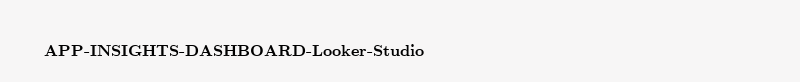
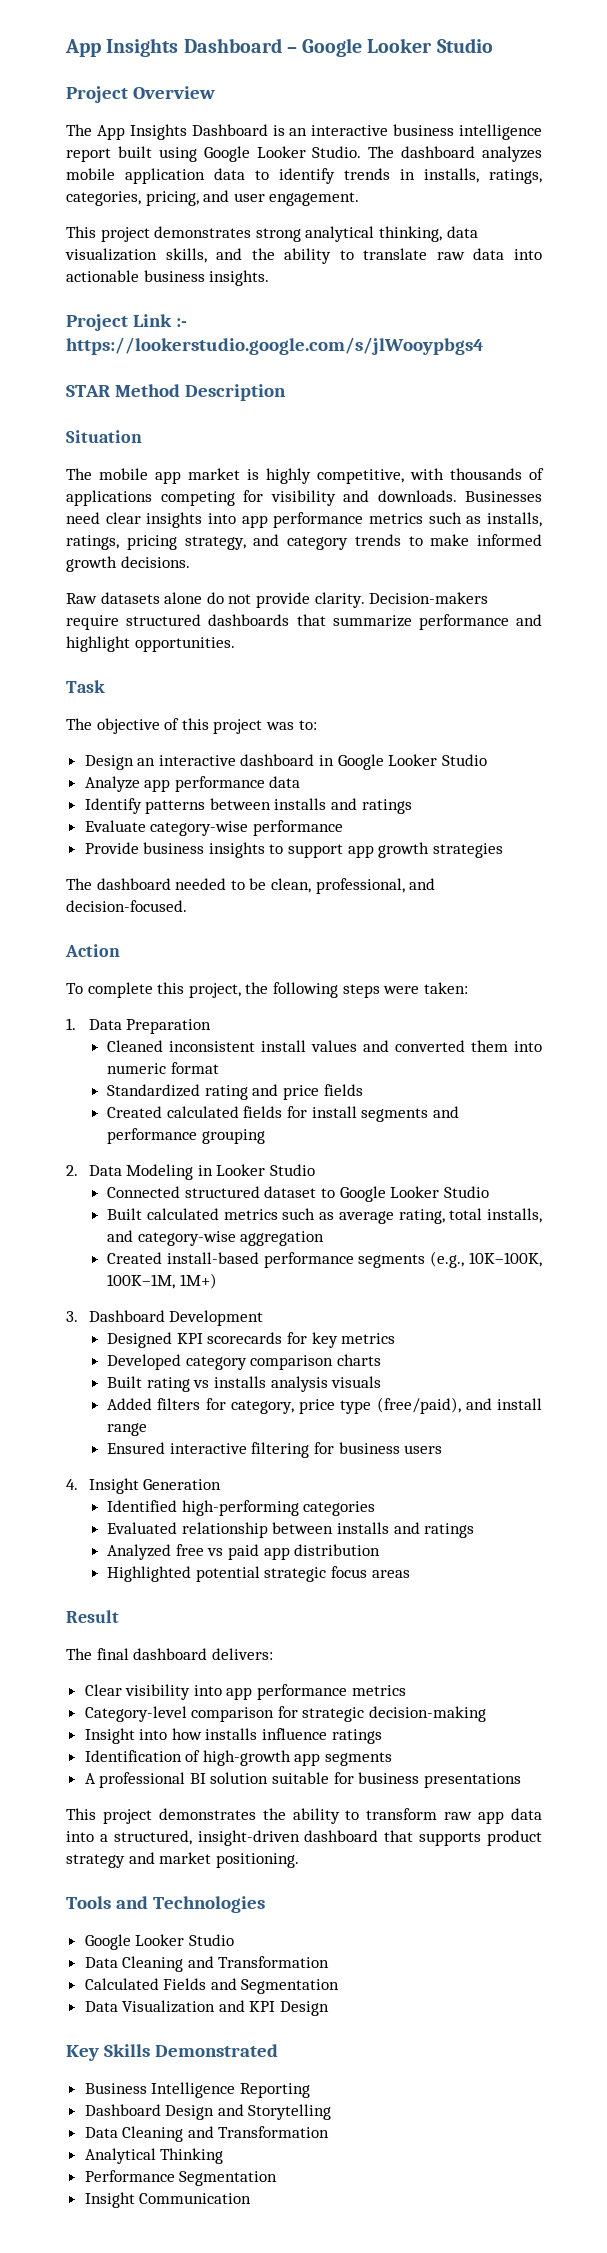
[44,44,424,56] APP-INSIGHTS-DASHBOARD-Looker-Studio -> [65,38,493,57] [66,86,215,103] [66,124,542,140] [66,146,542,162] [66,168,542,184] [66,190,360,206] [66,226,478,242] [65,248,542,264] [66,270,270,286] [66,314,187,331] [66,337,484,355] [66,384,286,401] [66,430,142,443] [66,468,544,484] [66,490,542,506] [66,512,542,528] [66,534,542,550] [66,556,190,572] [66,592,489,608] [66,614,542,630] [66,636,235,652] [66,680,105,693] [66,718,317,734] [84,754,487,770] [84,776,301,792] [84,798,412,814] [84,820,343,836] [84,842,503,858] [66,878,436,894] [66,900,187,912] [65,944,120,957] [66,982,468,998] [66,1018,212,1034] [107,1040,542,1052] [107,1062,219,1074] [107,1084,363,1100] [107,1106,459,1122] [107,1128,265,1144] [66,1164,315,1180] [107,1186,489,1202] [107,1208,542,1224] [107,1230,325,1246] [107,1251,542,1268] [107,1273,217,1289] [66,1310,264,1326] [107,1332,396,1348] [107,1354,381,1370] [107,1376,382,1392] [107,1397,542,1414] [107,1423,148,1436] [107,1442,443,1458] [66,1478,222,1494] [107,1500,376,1516] [107,1522,475,1538] [107,1544,381,1560] [107,1566,410,1582] [66,1610,119,1623] [66,1648,273,1660] [84,1684,406,1700] [84,1706,487,1722] [84,1728,382,1744] [84,1750,393,1766] [84,1772,521,1788] [66,1808,543,1824] [66,1830,542,1846] [66,1852,299,1868] [66,1896,265,1913] [84,1934,234,1950] [84,1956,330,1972] [84,1978,340,1994] [84,2000,330,2016] [66,2044,278,2061] [84,2082,310,2098] [84,2104,332,2120] [84,2126,330,2142] [84,2148,224,2164] [84,2170,278,2186] [84,2192,252,2208] App Insights Dashboard – Google Looker Studio // Project Overview // The App Insights Dashboard is an interactive business intelligence report built using Google Looker Studio. The dashboard analyzes mobile application data to identify trends in installs, ratings, categories, pricing, and user engagement. // This project demonstrates strong analytical thinking, data visualization skills, and the ability to translate raw data into actionable business insights. // Project Link :- https://lookerstudio.google.com/s/jlWooypbgs4 // STAR Method Description // Situation // The mobile app market is highly competitive, with thousands of applications competing for visibility and downloads. Businesses need clear insights into app performance metrics such as installs, ratings, pricing strategy, and category trends to make informed growth decisions. // Raw datasets alone do not provide clarity. Decision-makers require structured dashboards that summarize performance and highlight opportunities. // Task // The objective of this project was to: // Design an interactive dashboard in Google Looker Studio // Analyze app performance data // Identify patterns between installs and ratings // Evaluate category-wise performance // Provide business insights to support app growth strategies // The dashboard needed to be clean, professional, and decision-focused. // Action // To complete this project, the following steps were taken: // 1. Data Preparation // Cleaned inconsistent install values and converted them into numeric format // Standardized rating and price fields // Created calculated fields for install segments and performance grouping // 2. Data Modeling in Looker Studio // Connected structured dataset to Google Looker Studio // Built calculated metrics such as average rating, total installs, and category-wise aggregation // Created install-based performance segments (e.g., 10K–100K, 100K–1M, 1M+) // 3. Dashboard Development // Designed KPI scorecards for key metrics // Developed category comparison charts // Built rating vs installs analysis visuals // Added filters for category, price type (free/paid), and install range // Ensured interactive filtering for business users // 4. Insight Generation // Identified high-performing categories // Evaluated relationship between installs and ratings // Analyzed free vs paid app distribution // Highlighted potential strategic focus areas // Result // The final dashboard delivers: // Clear visibility into app performance metrics // Category-level comparison for strategic decision-making // Insight into how installs influence ratings // Identification of high-growth app segments // A professional BI solution suitable for business presentations // This project demonstrates the ability to transform raw app data into a structured, insight-driven dashboard that supports product strategy and market positioning. // Tools and Technologies // Google Looker Studio // Data Cleaning and Transformation // Calculated Fields and Segmentation // Data Visualization and KPI Design // Key Skills Demonstrated // Business Intelligence Reporting // Dashboard Design and Storytelling // Data Cleaning and Transformation // Analytical Thinking // Performance Segmentation // Insight Communication

